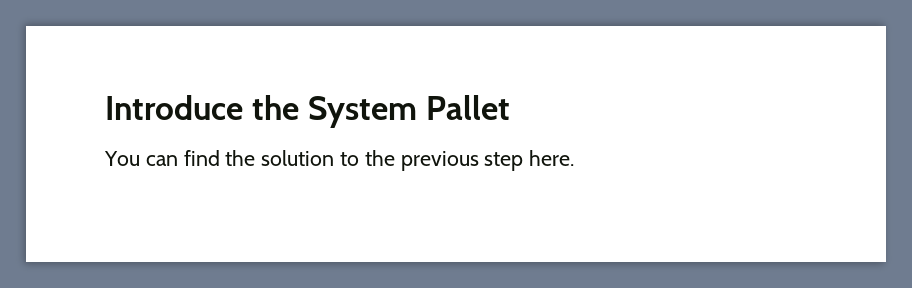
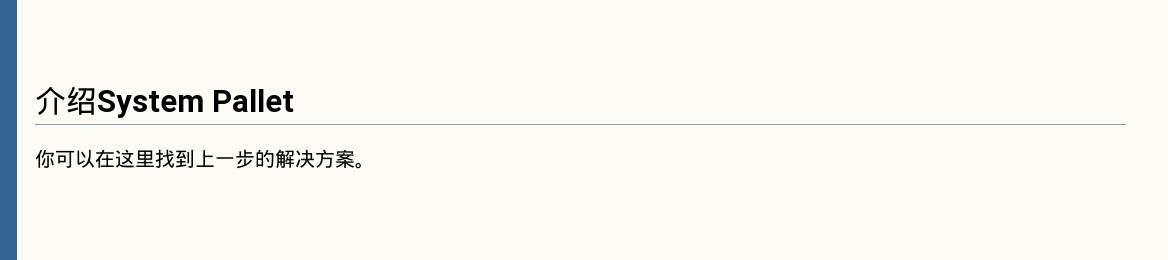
[105,95,300,120] Introduce the -> [35,86,97,115] 介绍
[104,150,575,171] You can find the solution to the previous step here. -> [35,149,375,169] 你可以在这里找到上一步的解决方案。

